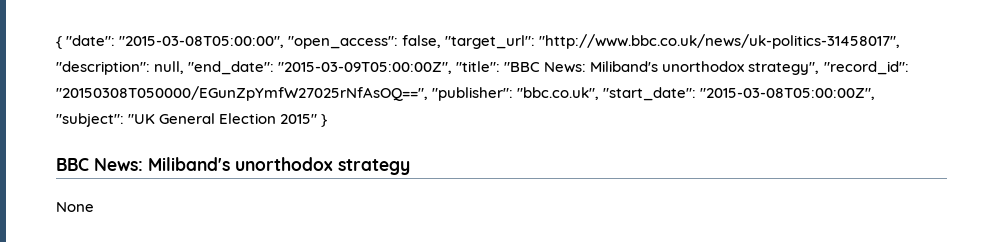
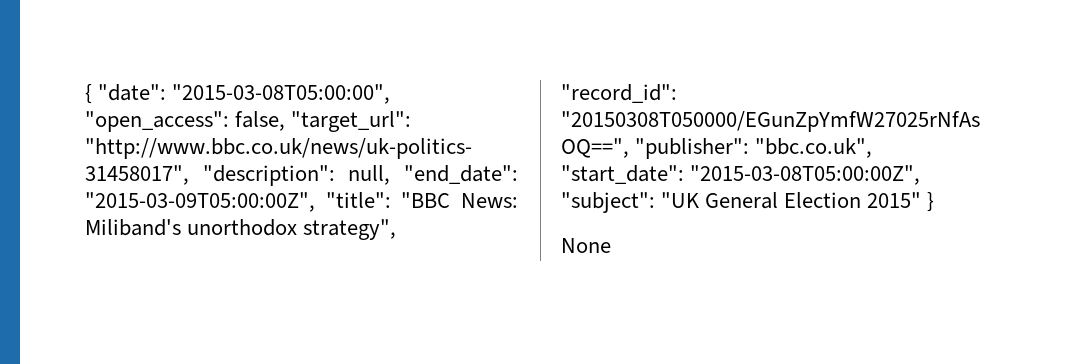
[56,157,410,175] // BBC News: Miliband's unorthodox strategy -> (935, 202) none

